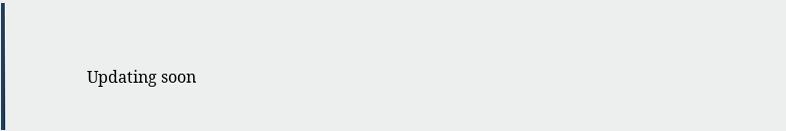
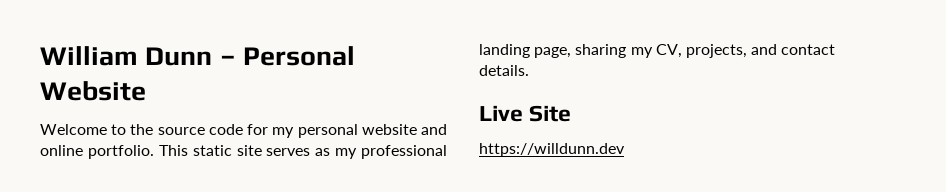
[87,69,198,87] Updating soon -> [40,46,355,66] [40,81,146,101] [40,124,447,138] [40,145,447,159] [479,44,836,58] [479,65,529,76] [479,105,572,122] [479,143,625,157] William Dunn – Personal Website // Welcome to the source code for my personal website and online portfolio. This static site serves as my professional landing page, sharing my CV, projects, and contact details. // Live Site // https://willdunn.dev

